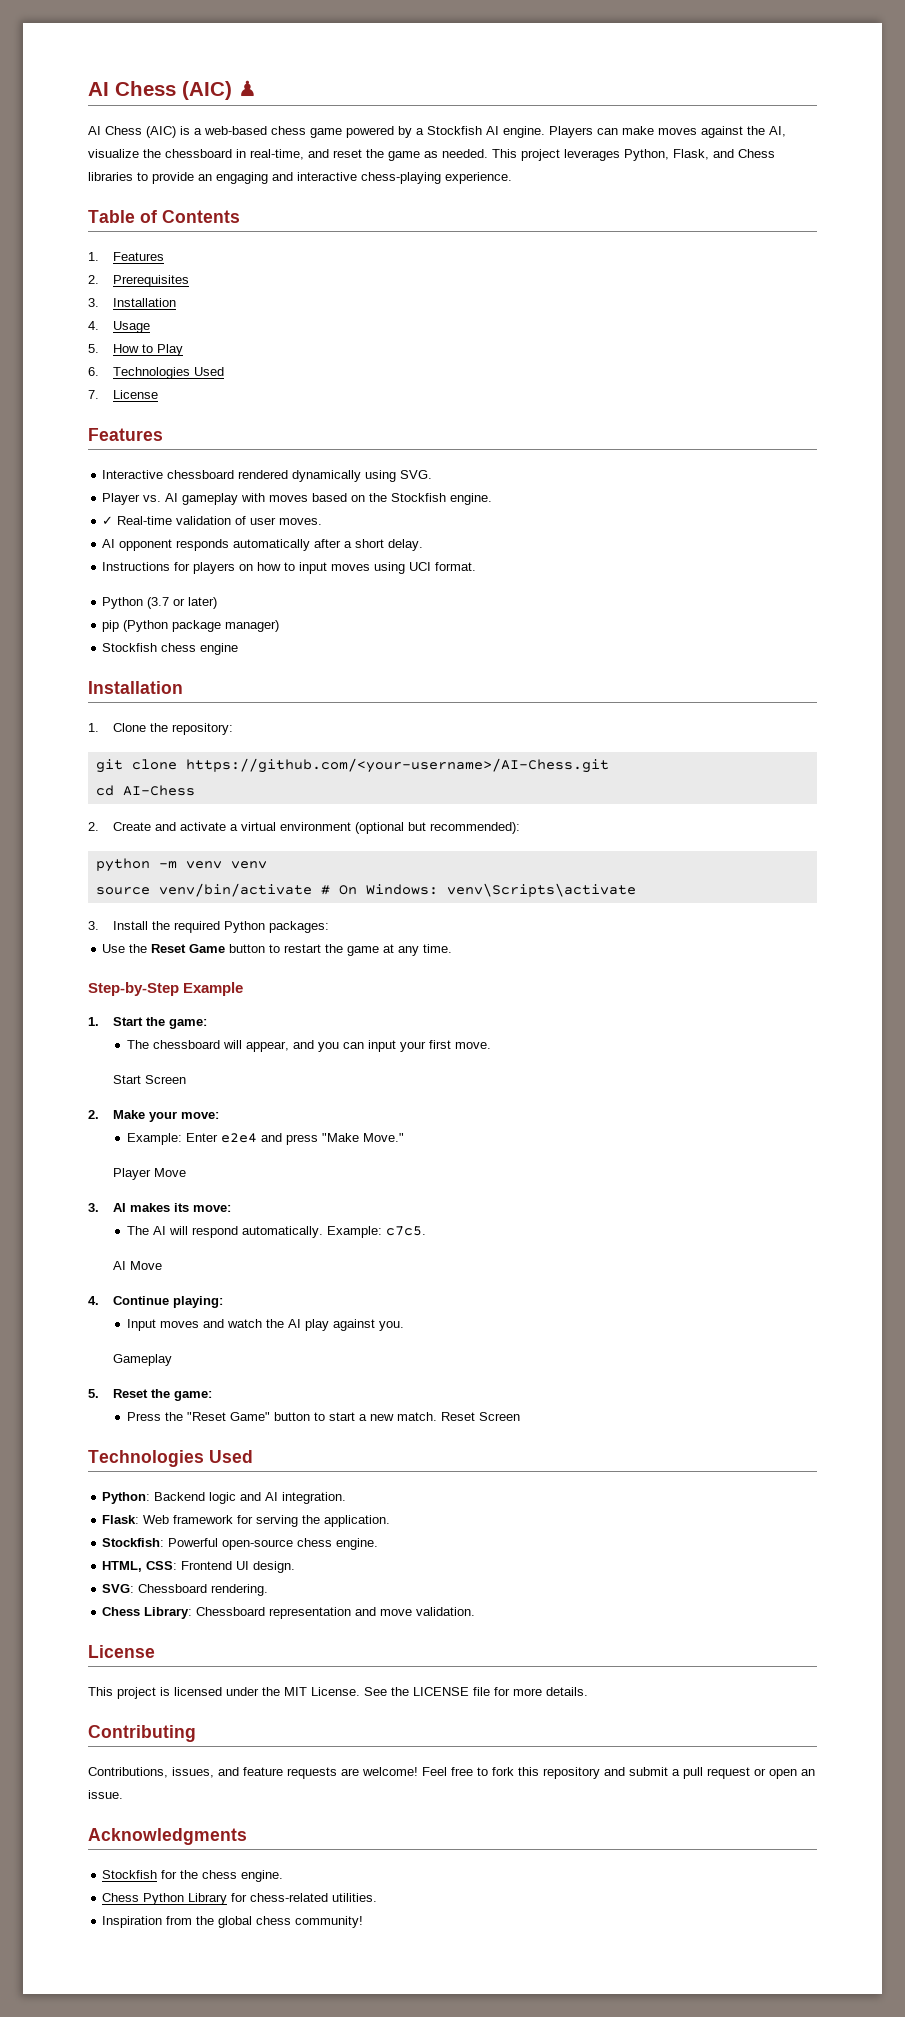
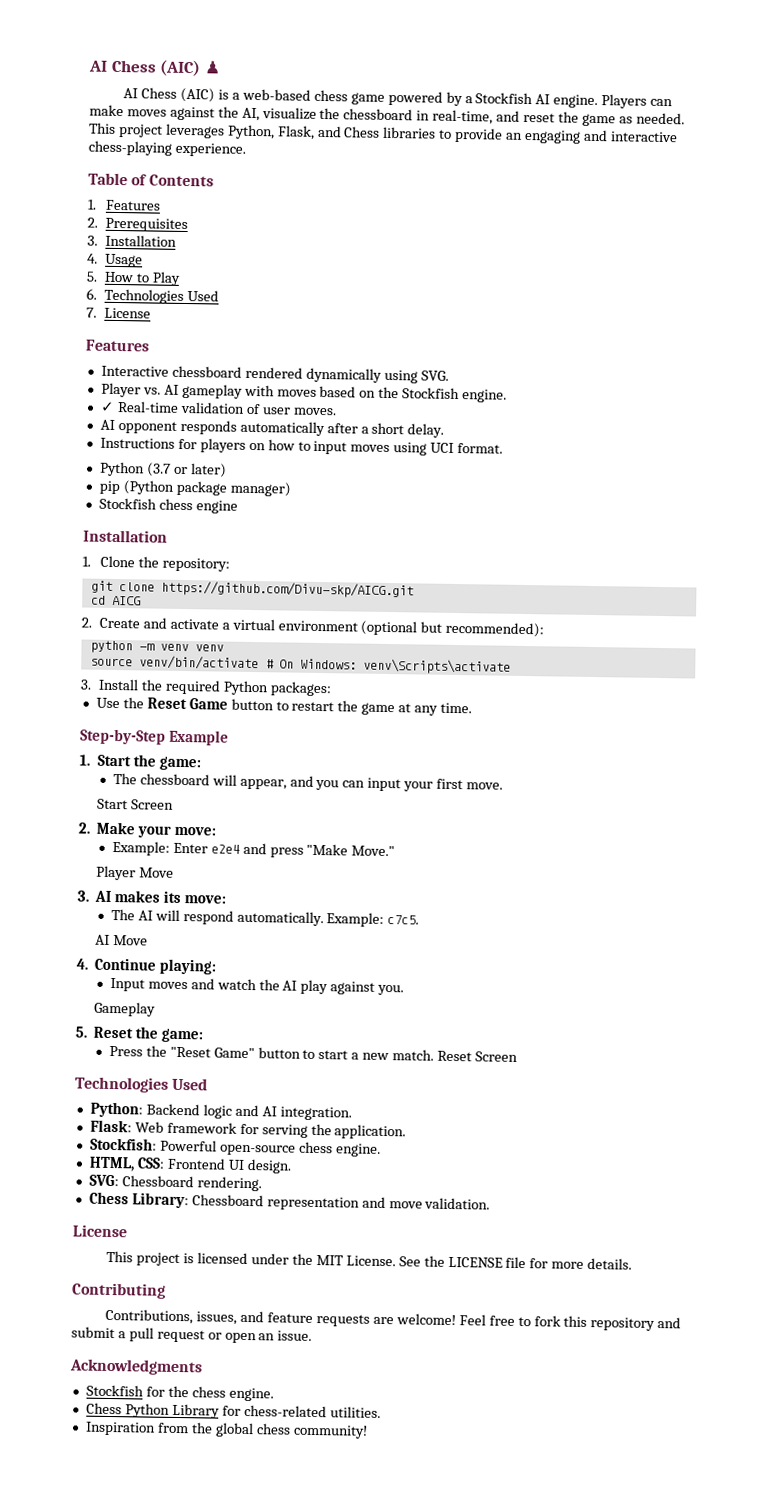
[185,758,609,773] https://github.com/<your-username>/AI-Chess.git -> [160,580,414,599] https://github.com/Divu-skp/AICG.git
[122,785,195,796] AI-Chess -> [111,595,141,606] AICG

